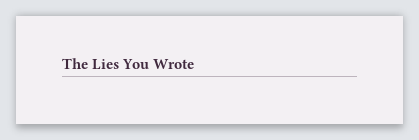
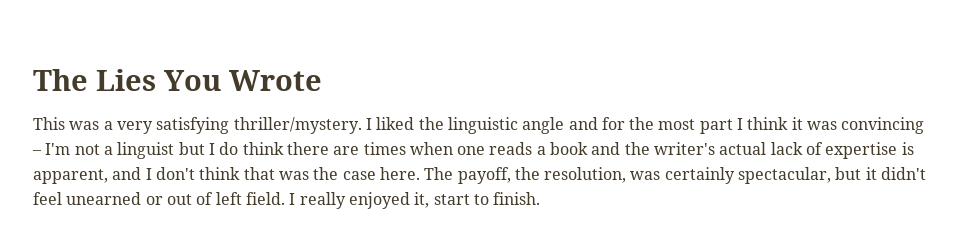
(195, 64) none -> [33,117,925,134] [32,142,914,159] [33,167,927,184] [33,192,541,209] // This was a very satisfying thriller/mystery. I liked the linguistic angle and for the most part I think it was convincing – I'm not a linguist but I do think there are times when one reads a book and the writer's actual lack of expertise is apparent, and I don't think that was the case here. The payoff, the resolution, was certainly spectacular, but it didn't feel unearned or out of left field. I really enjoyed it, start to finish.

